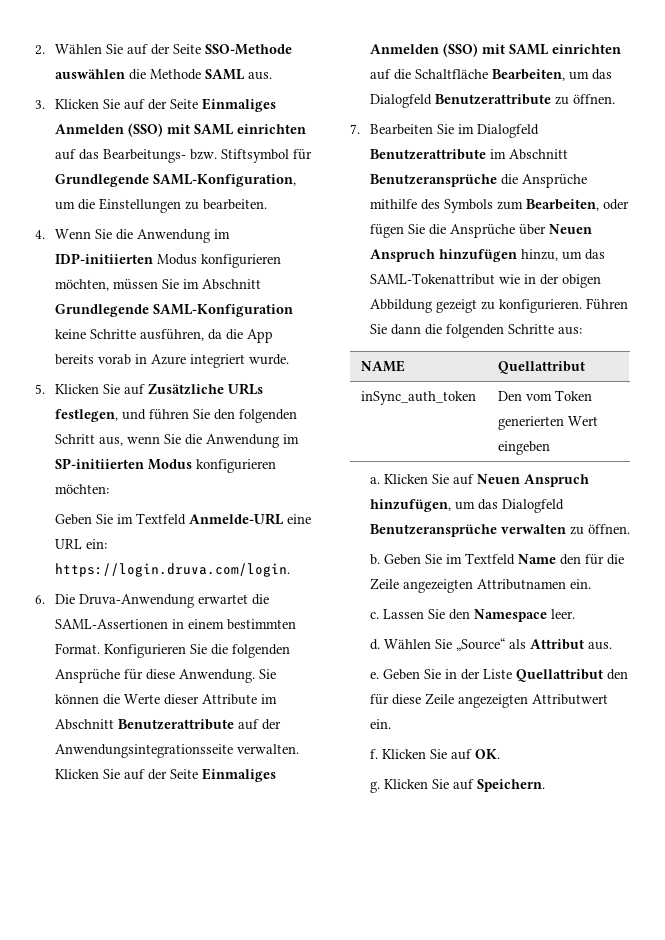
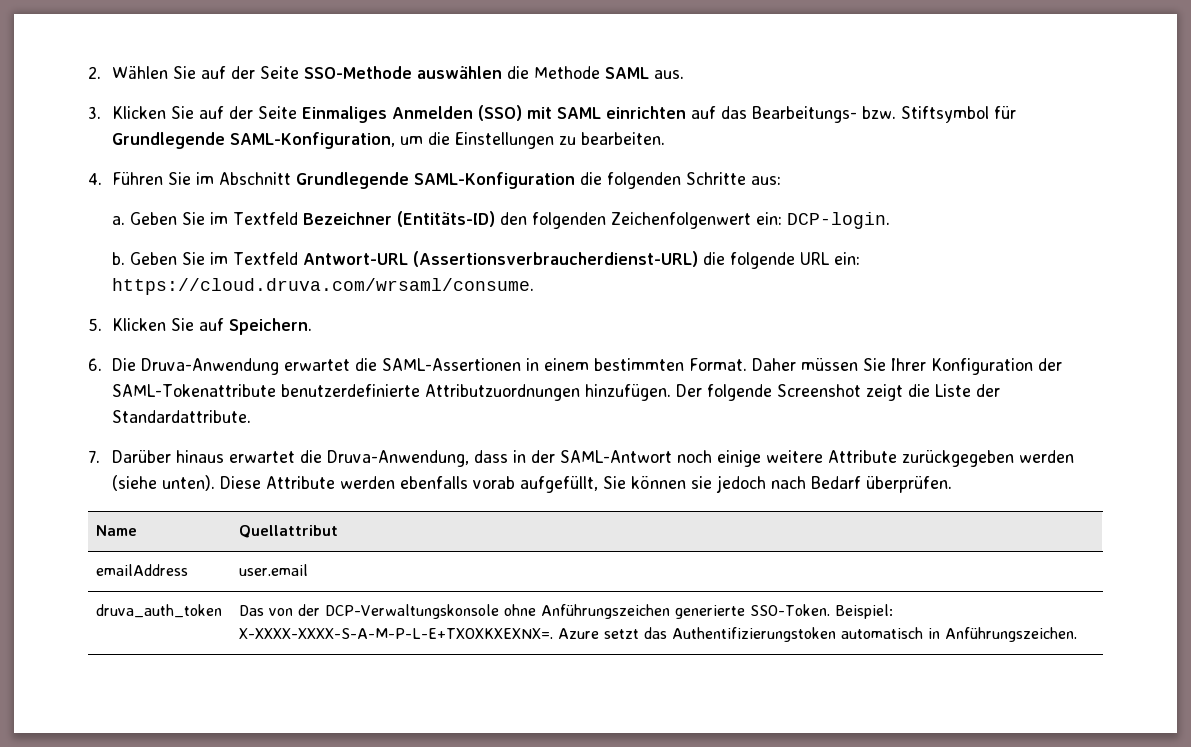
[54,229,230,243] [54,253,281,268] [54,279,158,291] Wenn Sie die Anwendung im IDP-initiierten Modus konfigurieren möchten, müssen -> [112,172,164,185] Führen
[54,329,273,343] [54,354,289,368] [35,383,263,395] [54,409,297,423] [54,434,299,448] [54,458,276,473] [54,484,109,494] [54,513,311,525] [54,539,107,549] [54,563,290,577] keine Schritte ausführen, da die App bereits vorab in Azure integriert wurde. // 5. Klicken Sie auf Zusätzliche URLs festlegen, und führen Sie den folgenden Schritt aus, wenn Sie die Anwendung im SP-initiierten Modus konfigurieren möchten: // Geben Sie im Textfeld Anmelde-URL eine URL ein: https://login.druva.com/login. -> [580,172,782,189] [112,211,891,229] [112,251,861,269] [112,278,535,295] [88,318,313,335] die folgenden Schritte aus: // a. Geben Sie im Textfeld Bezeichner (Entitäts-ID) den folgenden Zeichenfolgenwert ein: DCP-login. // b. Geben Sie im Textfeld Antwort-URL (Assertionsverbraucherdienst-URL) die folgende URL ein: https://cloud.druva.com/wrsaml/consume. // 5. Klicken Sie auf Speichern.
[103,644,290,658] [54,669,276,683] [54,694,277,705] [54,719,281,730] [54,744,299,758] [54,768,276,782] [369,43,621,57] [369,69,612,81] [369,94,615,108] [350,124,539,138] [369,149,568,160] [369,174,587,188] [369,199,629,213] [369,224,592,238] [369,249,605,262] [369,273,601,288] [369,298,628,313] [369,324,582,338] [360,360,405,372] [497,361,585,374] [360,391,476,405] [497,390,592,401] [497,416,598,430] [497,441,550,455] [369,474,589,487] [369,499,564,513] [369,524,630,537] [369,553,624,565] [369,578,591,593] [369,609,575,622] [369,638,612,651] [369,669,628,682] [369,693,608,708] [369,719,391,729] [369,749,500,760] [369,779,545,793] Konfigurieren Sie die folgenden Ansprüche für diese Anwendung. Sie können die Werte dieser Attribute im Abschnitt Benutzerattribute auf der Anwendungsintegrationsseite verwalten. Klicken Sie auf der Seite Einmaliges Anmelden (SSO) mit SAML einrichten auf die Schaltfläche Bearbeiten, um das Dialogfeld Benutzerattribute zu öffnen. // 7. Bearbeiten Sie im Dialogfeld Benutzerattribute im Abschnitt Benutzeransprüche die Ansprüche mithilfe des Symbols zum Bearbeiten, oder fügen Sie die Ansprüche über Neuen Anspruch hinzufügen hinzu, um das SAML-Tokenattribut wie in der obigen Abbildung gezeigt zu konfigurieren. Führen Sie dann die folgenden Schritte aus: // NAME | Quellattribut // inSync_auth_token | Den vom Token generierten Wert eingeben // a. Klicken Sie auf Neuen Anspruch hinzufügen, um das Dialogfeld Benutzeransprüche verwalten zu öffnen. // b. Geben Sie im Textfeld Name den für die Zeile angezeigten Attributnamen ein. // c. Lassen Sie den Namespace leer. // d. Wählen Sie „Source“ als Attribut aus. // e. Geben Sie in der Liste Quellattribut den für diese Zeile angezeigten Attributwert ein. // f. Klicken Sie auf OK. // g. Klicken Sie auf Speichern. -> [752,358,1063,375] [112,384,1001,401] [112,410,252,423] [88,450,1075,467] [112,475,953,493] [96,525,138,536] [239,525,339,538] [96,564,189,576] [239,564,309,576] [96,604,223,618] [239,604,894,619] [239,627,1078,642] Daher müssen Sie Ihrer Konfiguration der SAML-Tokenattribute benutzerdefinierte Attributzuordnungen hinzufügen. Der folgende Screenshot zeigt die Liste der Standardattribute. // 7. Darüber hinaus erwartet die Druva-Anwendung, dass in der SAML-Antwort noch einige weitere Attribute zurückgegeben werden (siehe unten). Diese Attribute werden ebenfalls vorab aufgefüllt, Sie können sie jedoch nach Bedarf überprüfen. // Name | Quellattribut // emailAddress | user.email // druva_auth_token | Das von der DCP-Verwaltungskonsole ohne Anführungszeichen generierte SSO-Token. Beispiel: X-XXXX-XXXX-S-A-M-P-L-E+TXOXKXEXNX=. Azure setzt das Authentifizierungstoken automatisch in Anführungszeichen.

